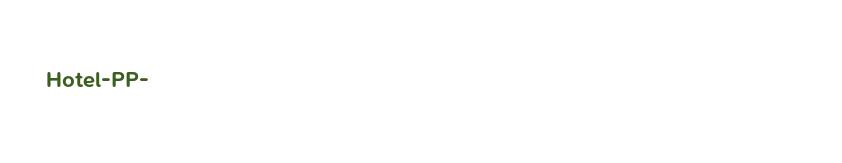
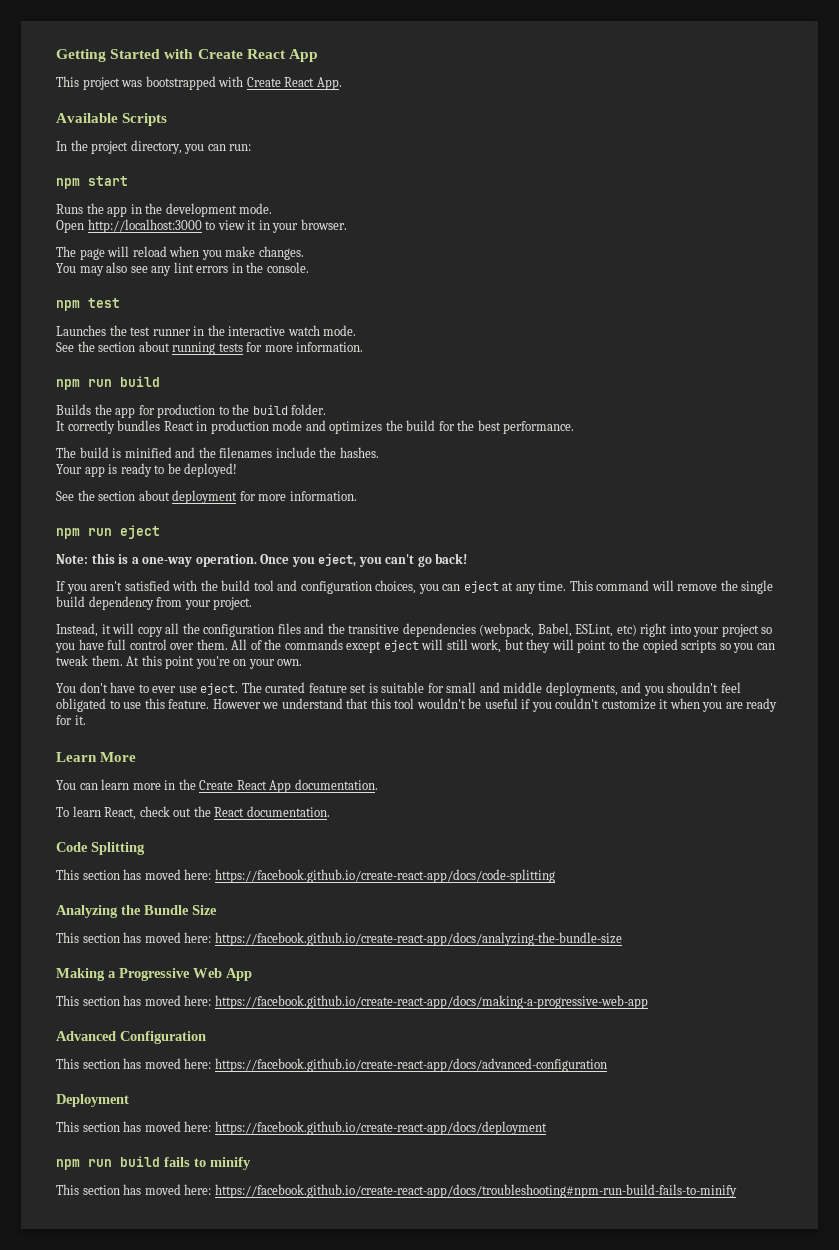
[46,72,149,88] Hotel-PP- -> [56,49,318,62] [56,76,342,90] [56,113,168,126] [56,140,252,154] [56,176,128,189] [56,203,273,217] [56,219,347,233] [56,246,304,260] [56,262,309,276] [56,298,120,311] [56,325,357,336] [56,341,364,355] [56,376,160,390] [56,404,327,418] [56,420,575,434] [56,447,379,458] [56,463,238,477] [56,490,357,504] [56,525,160,539] [56,553,468,567] [56,580,774,594] [56,596,253,610] [56,623,773,637] [55,639,775,653] [56,655,303,669] [56,682,741,696] [56,698,778,712] [56,715,86,725] [56,752,137,762] [56,779,378,793] [56,806,330,820] [56,842,145,855] [56,869,555,883] [56,905,217,918] [56,932,622,946] [56,968,252,981] [56,995,648,1009] [56,1031,206,1044] [56,1058,607,1072] [56,1094,129,1107] [56,1121,547,1135] [56,1156,251,1170] [56,1184,737,1198] Getting Started with Create React App // This project was bootstrapped with Create React App. // Available Scripts // In the project directory, you can run: // npm start // Runs the app in the development mode. // Open http://localhost:3000 to view it in your browser. // The page will reload when you make changes. // You may also see any lint errors in the console. // npm test // Launches the test runner in the interactive watch mode. // See the section about running tests for more information. // npm run build // Builds the app for production to the build folder. // It correctly bundles React in production mode and optimizes the build for the best performance. // The build is minified and the filenames include the hashes. // Your app is ready to be deployed! // See the section about deployment for more information. // npm run eject // Note: this is a one-way operation. Once you eject, you can't go back! // If you aren't satisfied with the build tool and configuration choices, you can eject at any time. This command will remove the single build dependency from your project. // Instead, it will copy all the configuration files and the transitive dependencies (webpack, Babel, ESLint, etc) right into your project so you have full control over them. All of the commands except eject will still work, but they will point to the copied scripts so you can tweak them. At this point you're on your own. // You don't have to ever use eject. The curated feature set is suitable for small and middle deployments, and you shouldn't feel obligated to use this feature. However we understand that this tool wouldn't be useful if you couldn't customize it when you are ready for it. // Learn More // You can learn more in the Create React App documentation. // To learn React, check out the React documentation. // Code Splitting // This section has moved here: https://facebook.github.io/create-react-app/docs/code-splitting // Analyzing the Bundle Size // This section has moved here: https://facebook.github.io/create-react-app/docs/analyzing-the-bundle-size // Making a Progressive Web App // This section has moved here: https://facebook.github.io/create-react-app/docs/making-a-progressive-web-app // Advanced Configuration // This section has moved here: https://facebook.github.io/create-react-app/docs/advanced-configuration // Deployment // This section has moved here: https://facebook.github.io/create-react-app/docs/deployment // npm run build fails to minify // This section has moved here: https://facebook.github.io/create-react-app/docs/troubleshooting#npm-run-build-fails-to-minify

